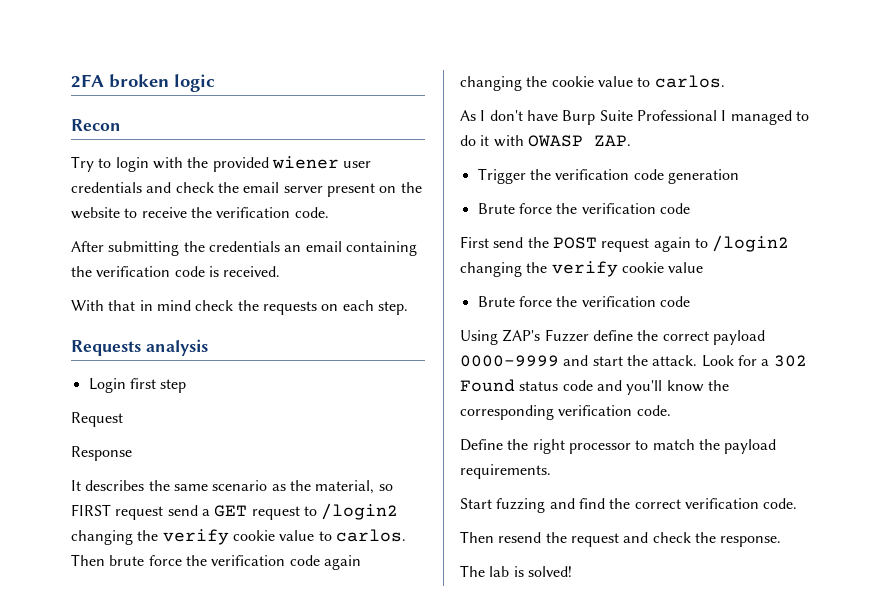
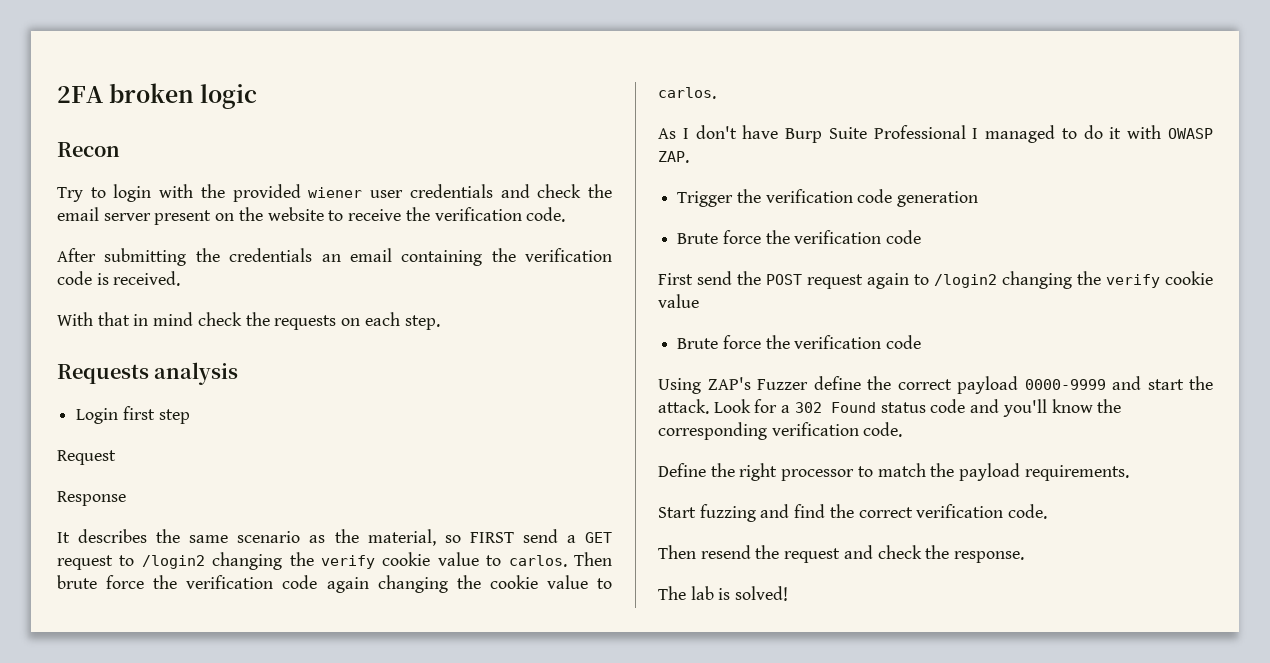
[115,506,164,520] request -> (514, 537) none

